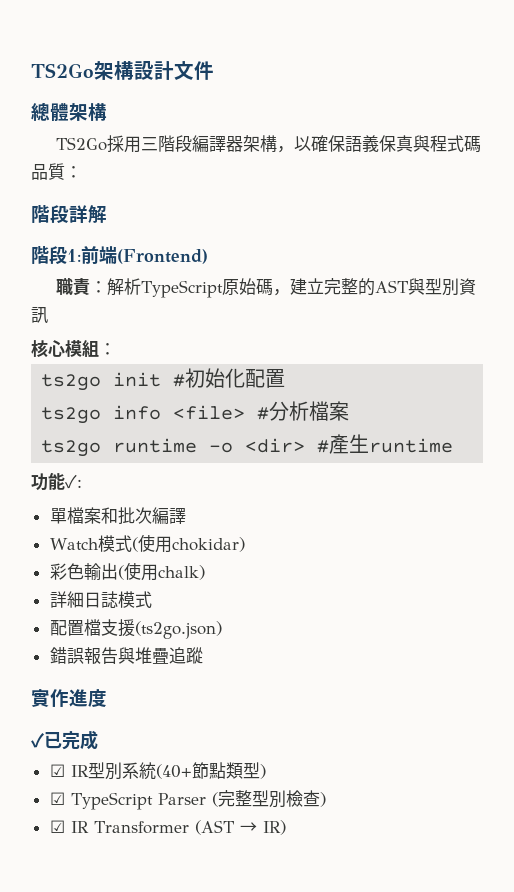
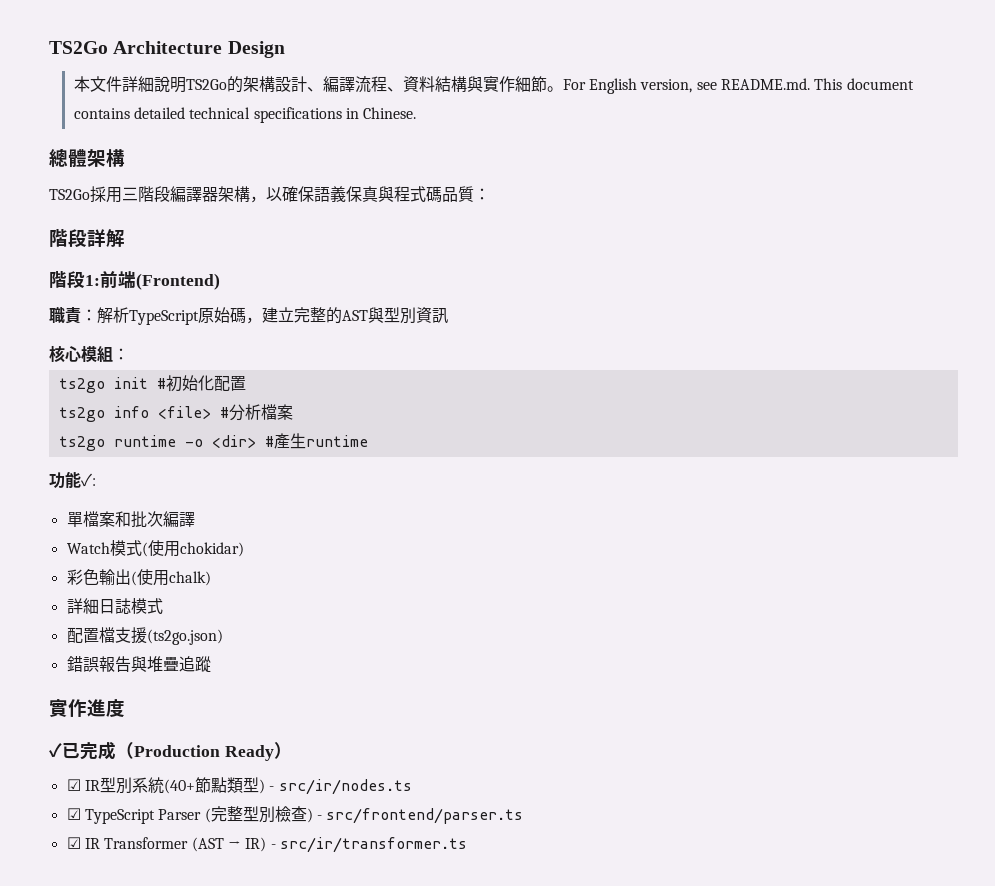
[31,60,214,80] TS2Go架構設計文件 -> [49,41,285,58] [73,76,914,94] [73,107,417,123] TS2Go Architecture Design // 本文件詳細說明TS2Go的架構設計、編譯流程、資料結構與實作細節。For English version, see README.md. This document contains detailed technical specifications in Chinese.
(98, 740) none -> [116,742,292,761] （Production Ready）
(266, 771) none -> [269,779,412,795] - src/ir/nodes.ts
(326, 799) none -> [316,808,524,824] - src/frontend/parser.ts
(286, 827) none -> [270,837,467,853] - src/ir/transformer.ts

